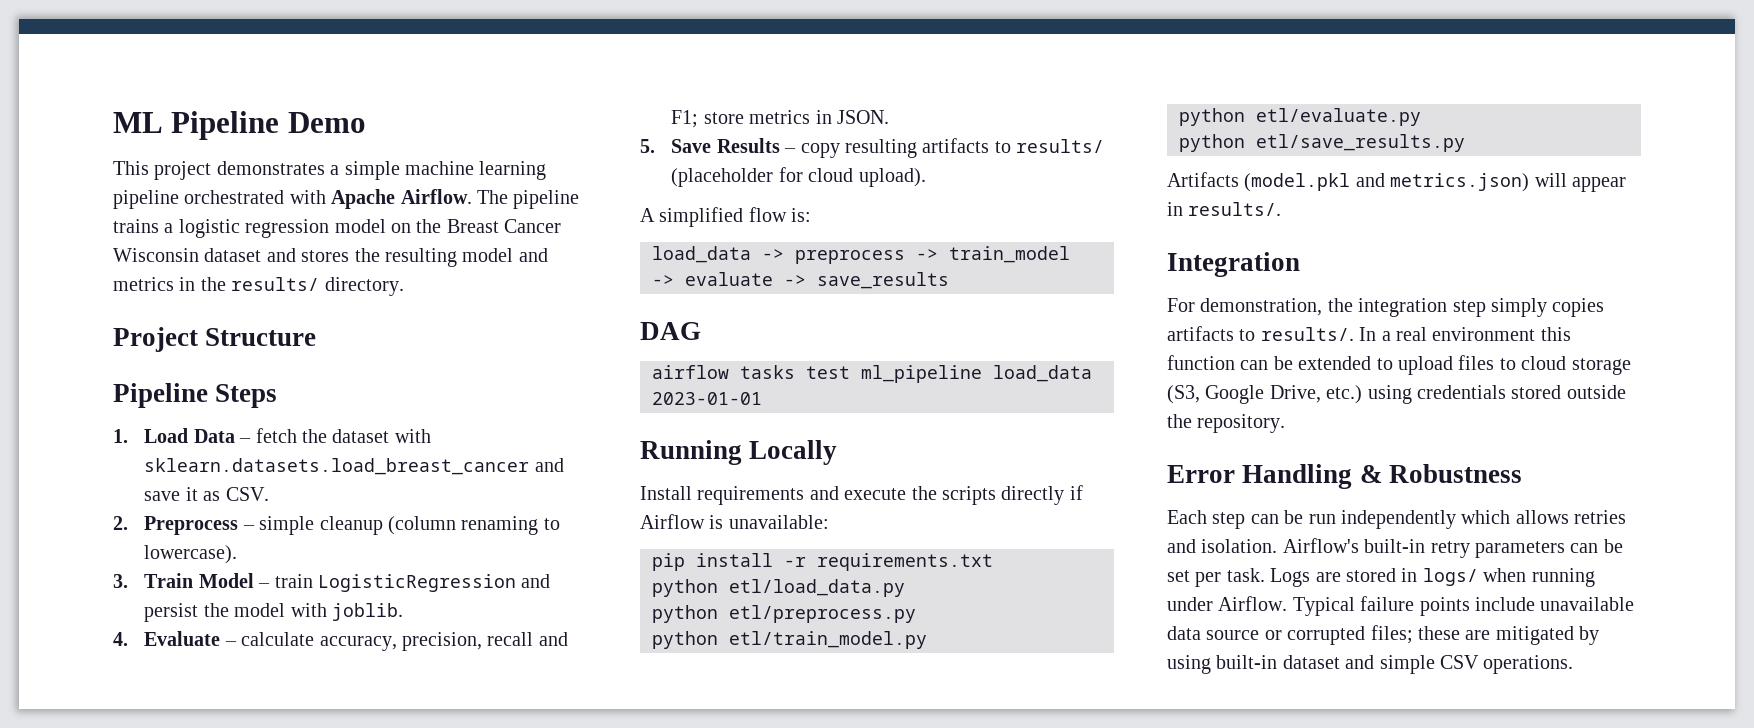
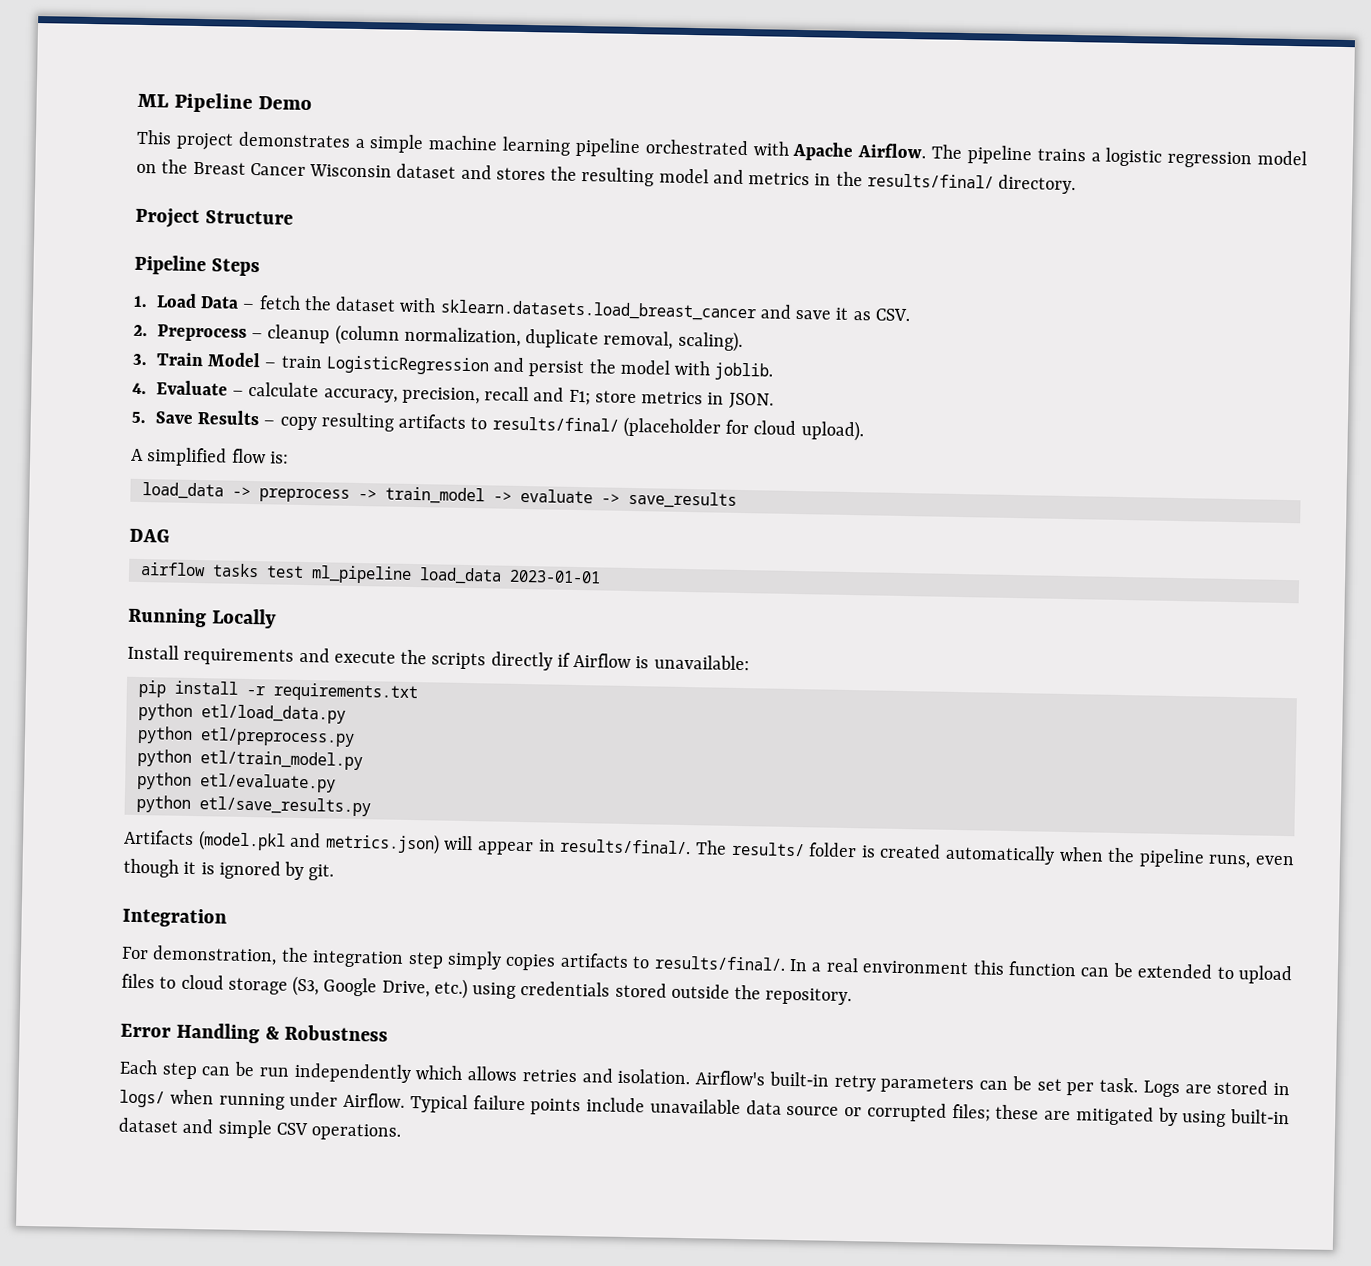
[231,277,320,291] results/ -> [866,173,994,189] results/final/
[259,516,315,535] simple -> (264, 335) none
[461,516,560,535] [144,545,238,564] renaming to lowercase). -> [403,326,743,352] normalization, duplicate removal, scaling).
[1016,139,1105,153] results/ -> [491,416,619,432] results/final/
[1188,202,1282,216] results/. -> [559,838,1295,869] [123,858,335,881] results/final/. The results/ folder is created automatically when the pipeline runs, even though it is ignored by git.
[1260,327,1354,341] results/. -> [653,955,786,971] results/final/.

